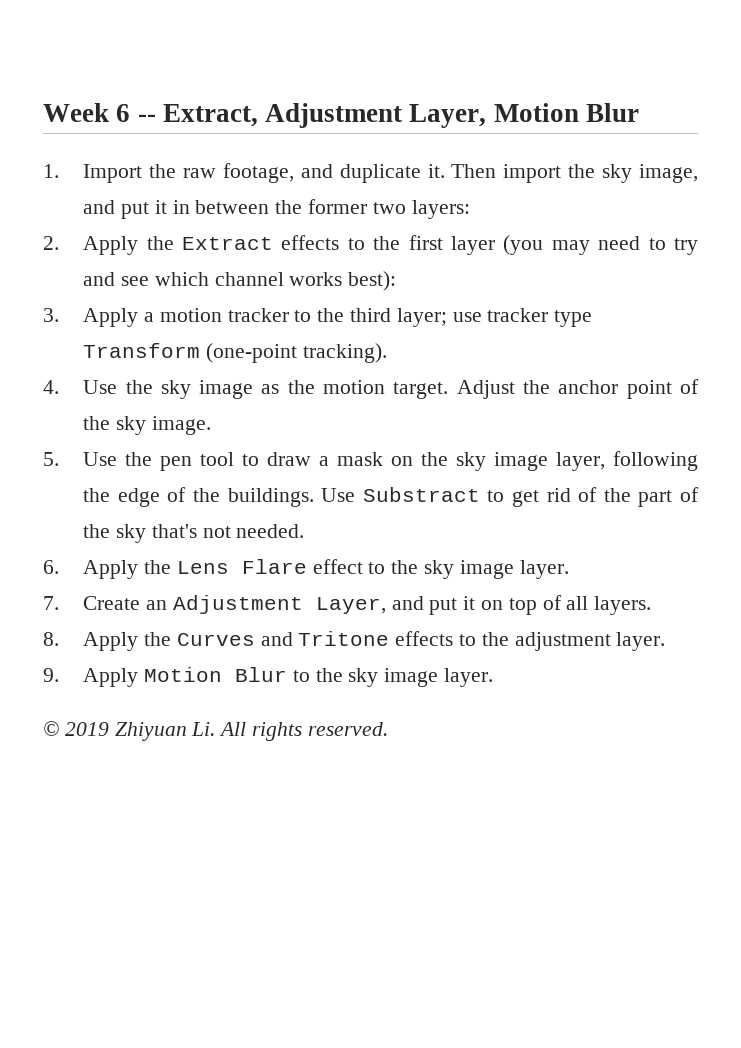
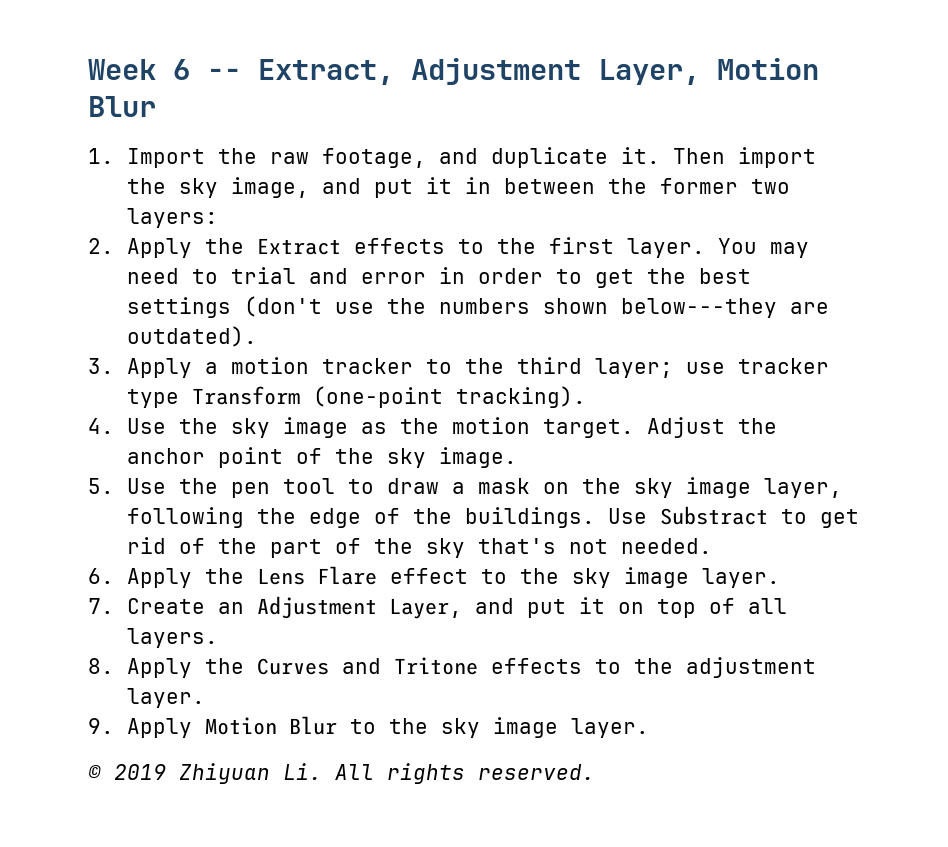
[450,235,544,255] layer (you -> [627,238,758,258] layer. You
[674,238,699,255] [83,271,397,291] try and see which channel works best): -> [231,267,752,288] [127,296,830,318] [127,326,258,347] trial and error in order to get the best settings (don't use the numbers shown below---they are outdated).

